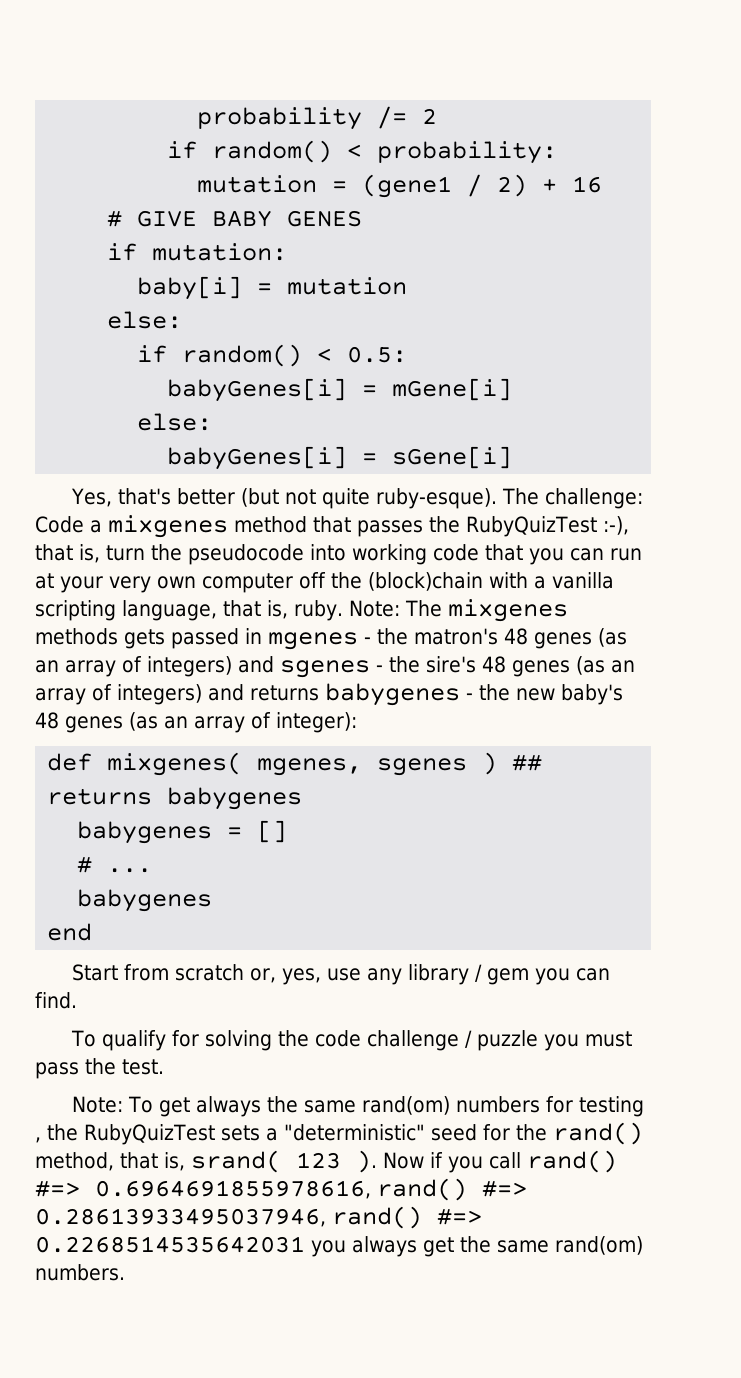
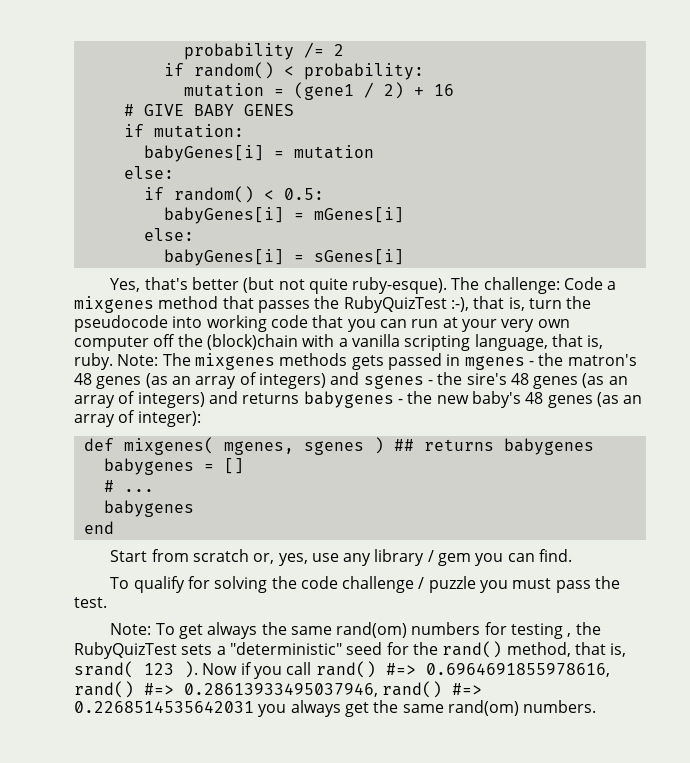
[137,276,243,300] baby[i] -> [143,145,264,162] babyGenes[i]
[392,378,513,401] mGene[i] -> [313,207,404,223] mGenes[i]
[392,446,513,469] sGene[i] -> [313,249,404,265] sGenes[i]

